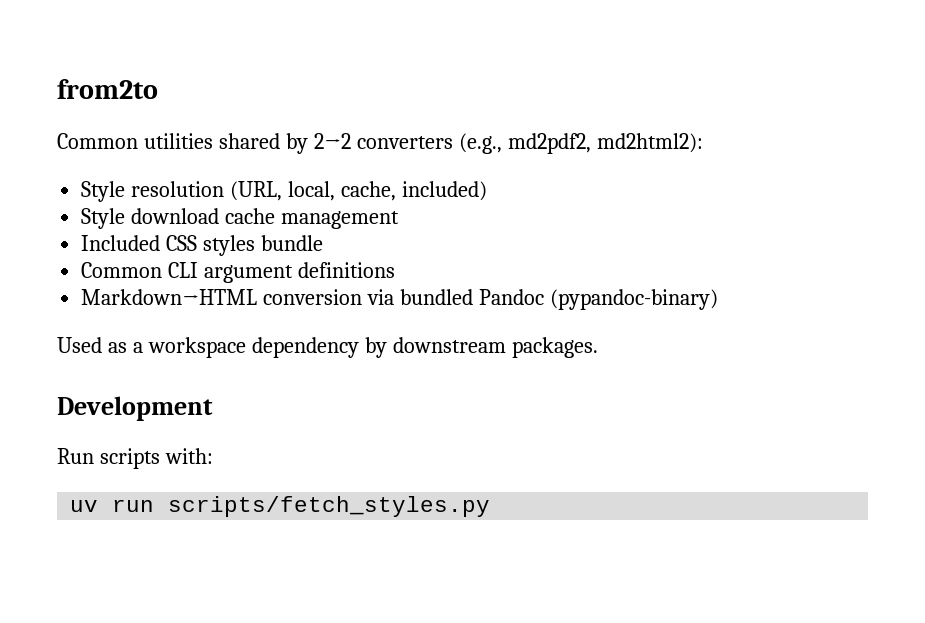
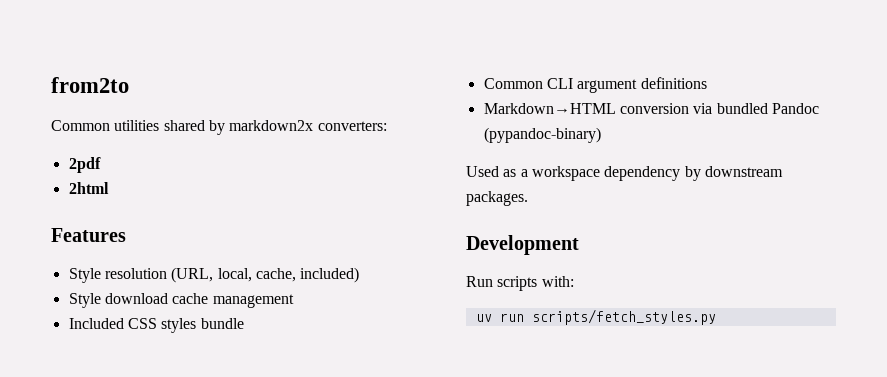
[313,133,703,154] 2→2 converters (e.g., md2pdf2, md2html2): -> [229,120,387,131] [68,157,101,173] [68,182,109,194] [51,228,126,242] markdown2x converters: // 2pdf // 2html // Features

